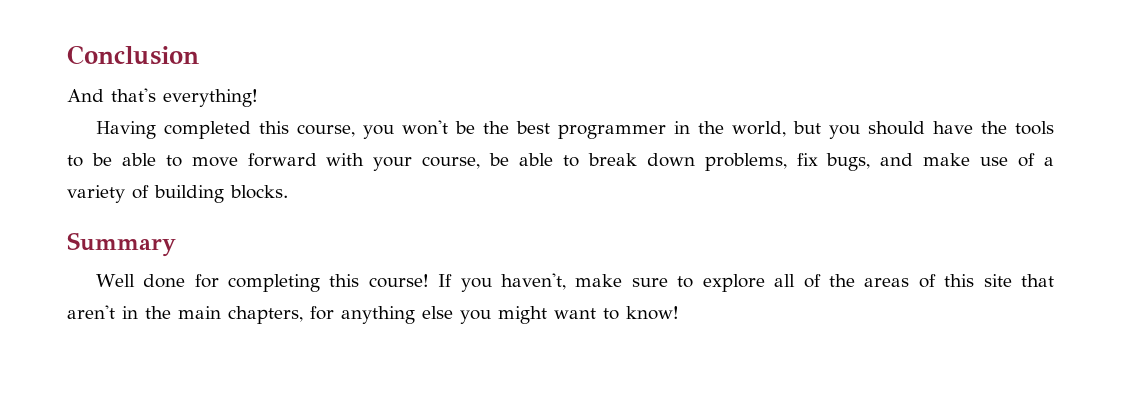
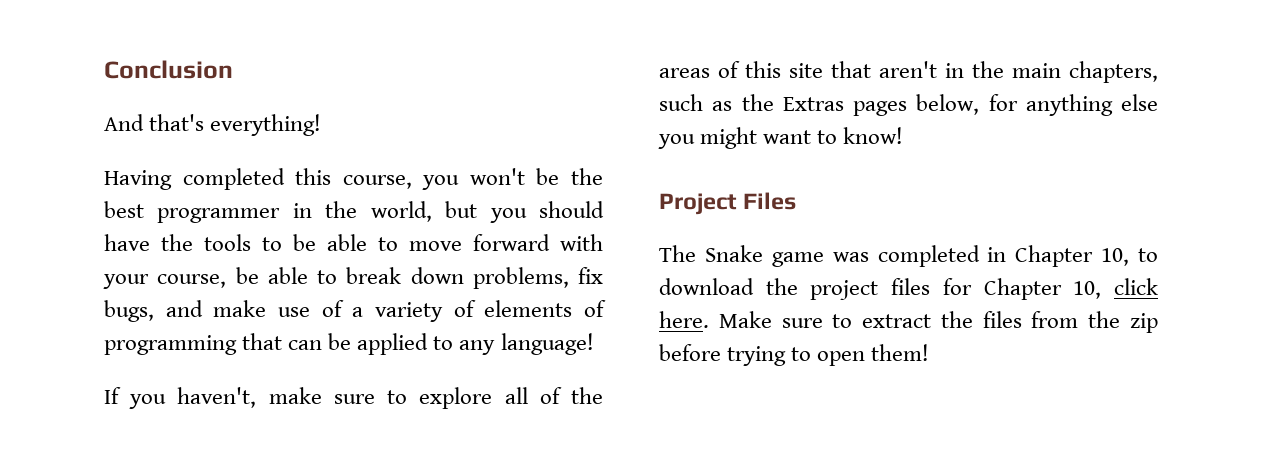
[154,185,288,203] [67,232,176,257] [95,274,429,292] building blocks. // Summary // Well done for completing this course! -> [484,300,606,317] [104,333,594,355] elements of programming that can be applied to any language! //
(303, 315) none -> [659,94,980,116] such as the Extras pages below,
(679, 313) none -> [659,192,797,215] [659,245,1158,267] [659,278,1158,300] [659,311,1158,333] [659,344,930,366] // Project Files // The Snake game was completed in Chapter 10, to download the project files for Chapter 10, click here. Make sure to extract the files from the zip before trying to open them!

